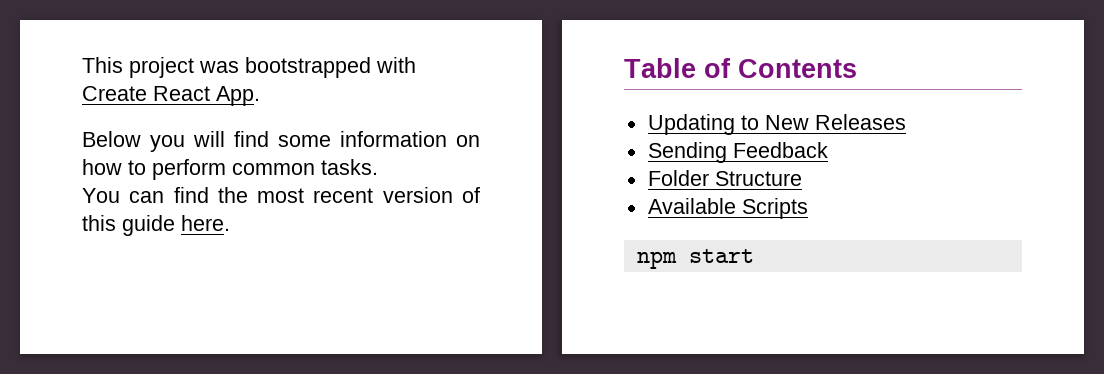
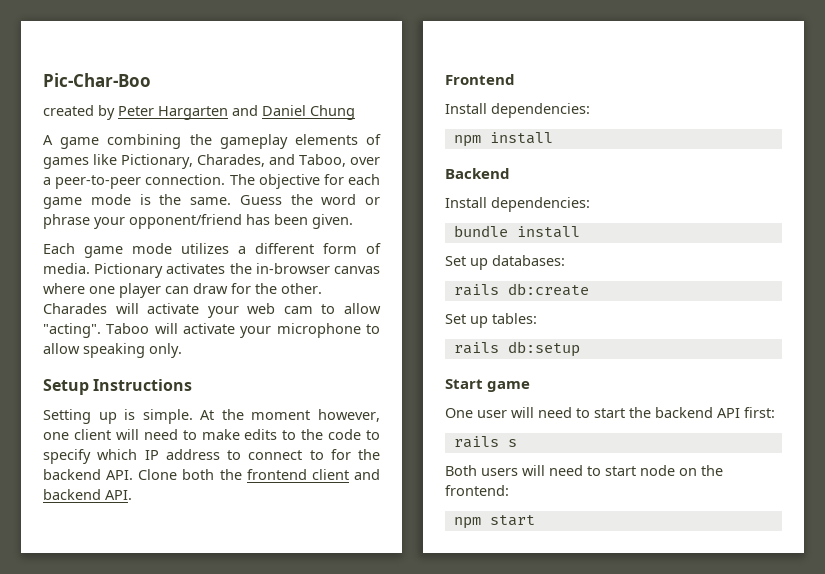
[82,57,416,78] [82,86,260,106] [82,131,480,152] [82,159,378,180] [82,187,480,203] [82,215,230,236] [624,58,857,78] [647,114,906,135] [647,142,828,163] [647,170,802,186] [647,198,808,219] This project was bootstrapped with Create React App. // Below you will find some information on how to perform common tasks. // You can find the most recent version of this guide here. // Table of Contents // Updating to New Releases // Sending Feedback // Folder Structure // Available Scripts -> [43,73,151,87] [43,105,355,120] [43,134,381,149] [43,154,380,169] [43,174,380,189] [43,194,380,209] [43,214,353,229] [43,243,381,258] [43,263,380,278] [43,283,322,298] [43,303,381,318] [43,323,381,338] [43,343,182,358] [43,379,193,395] [43,409,380,424] [43,429,380,440] [43,449,380,464] [43,469,380,480] [43,489,132,500] [445,74,515,85] [445,103,590,118] [453,132,553,147] [445,168,510,179] [445,197,590,212] [453,225,580,238] [445,255,565,270] [453,283,589,296] [445,313,537,328] [453,341,580,357] [445,379,531,392] [445,407,775,418] [453,436,517,448] [445,465,723,476] [445,485,509,496] Pic-Char-Boo // created by Peter Hargarten and Daniel Chung // A game combining the gameplay elements of games like Pictionary, Charades, and Taboo, over a peer-to-peer connection. The objective for each game mode is the same. Guess the word or phrase your opponent/friend has been given. // Each game mode utilizes a different form of media. Pictionary activates the in-browser canvas where one player can draw for the other. Charades will activate your web cam to allow "acting". Taboo will activate your microphone to allow speaking only. // Setup Instructions // Setting up is simple. At the moment however, one client will need to make edits to the code to specify which IP address to connect to for the backend API. Clone both the frontend client and backend API. // Frontend // Install dependencies: // npm install // Backend // Install dependencies: // bundle install // Set up databases: // rails db:create // Set up tables: // rails db:setup // Start game // One user will need to start the backend API first: // rails s // Both users will need to start node on the frontend:

